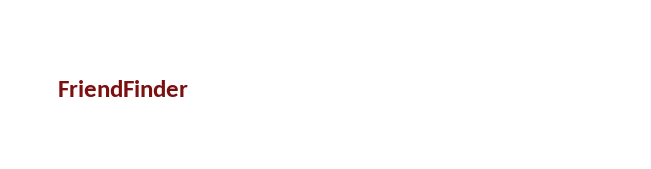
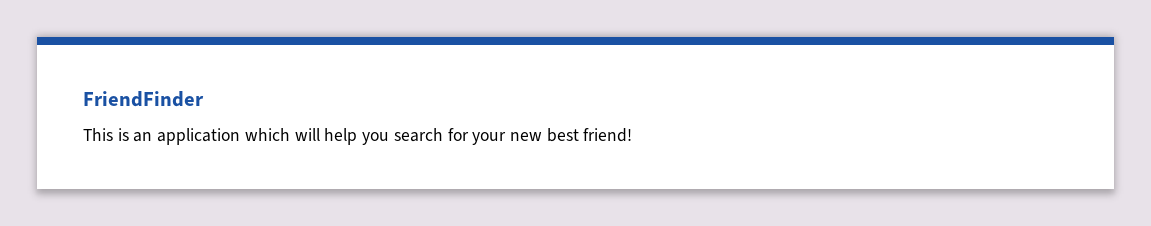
(188, 88) none -> [83,128,633,145] // This is an application which will help you search for your new best friend!

